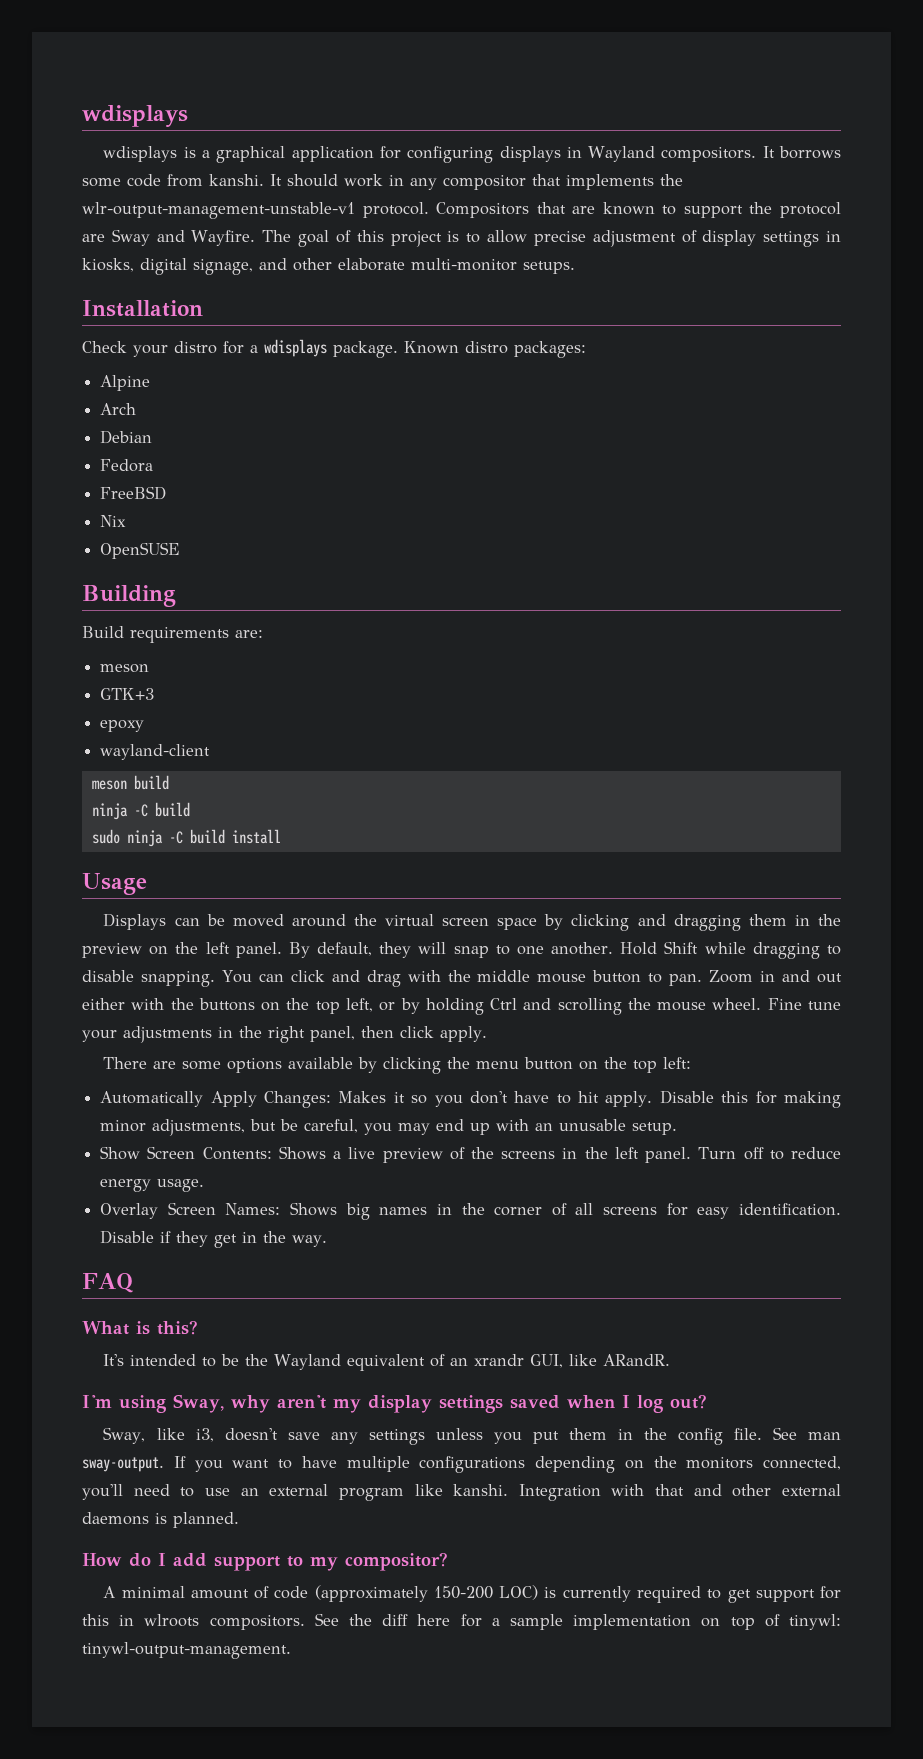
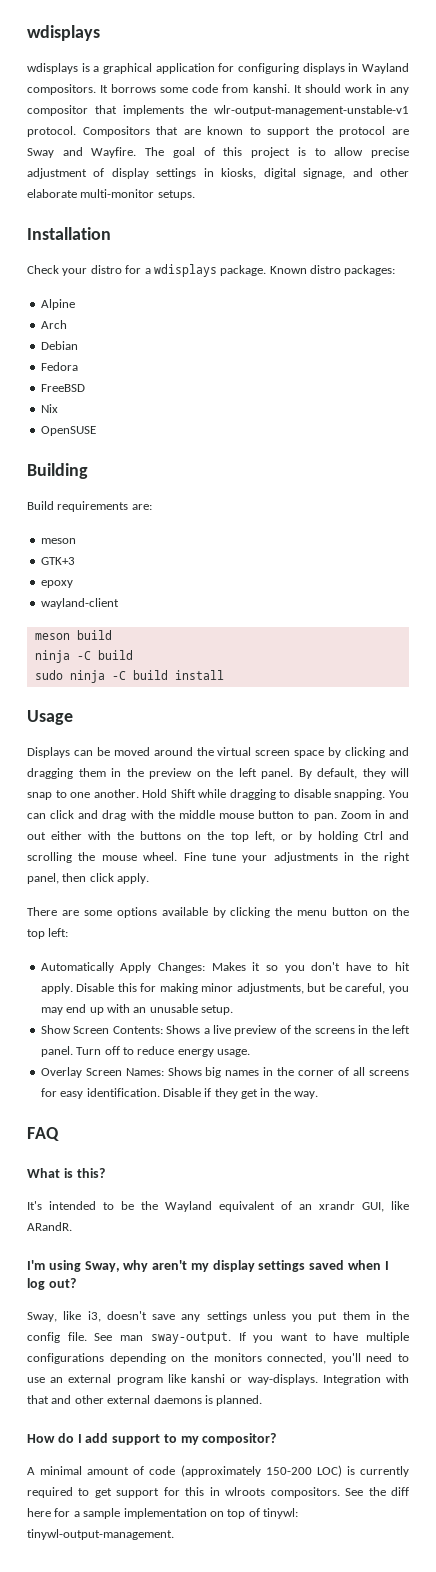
[453,1484,509,1496] kanshi. -> [191,1374,318,1385] kanshi or way-displays.

